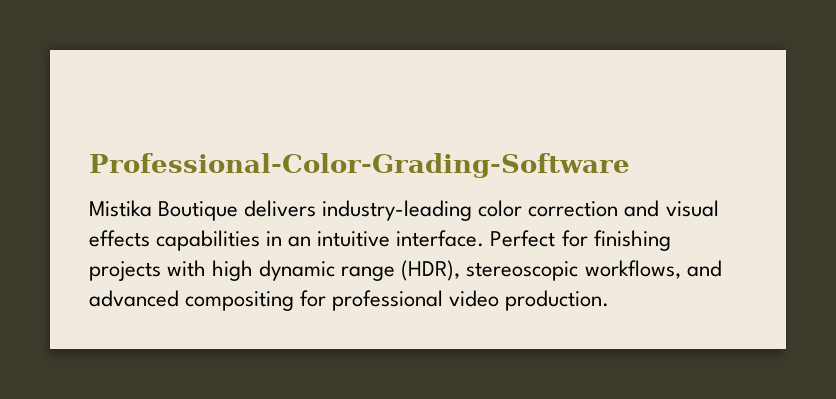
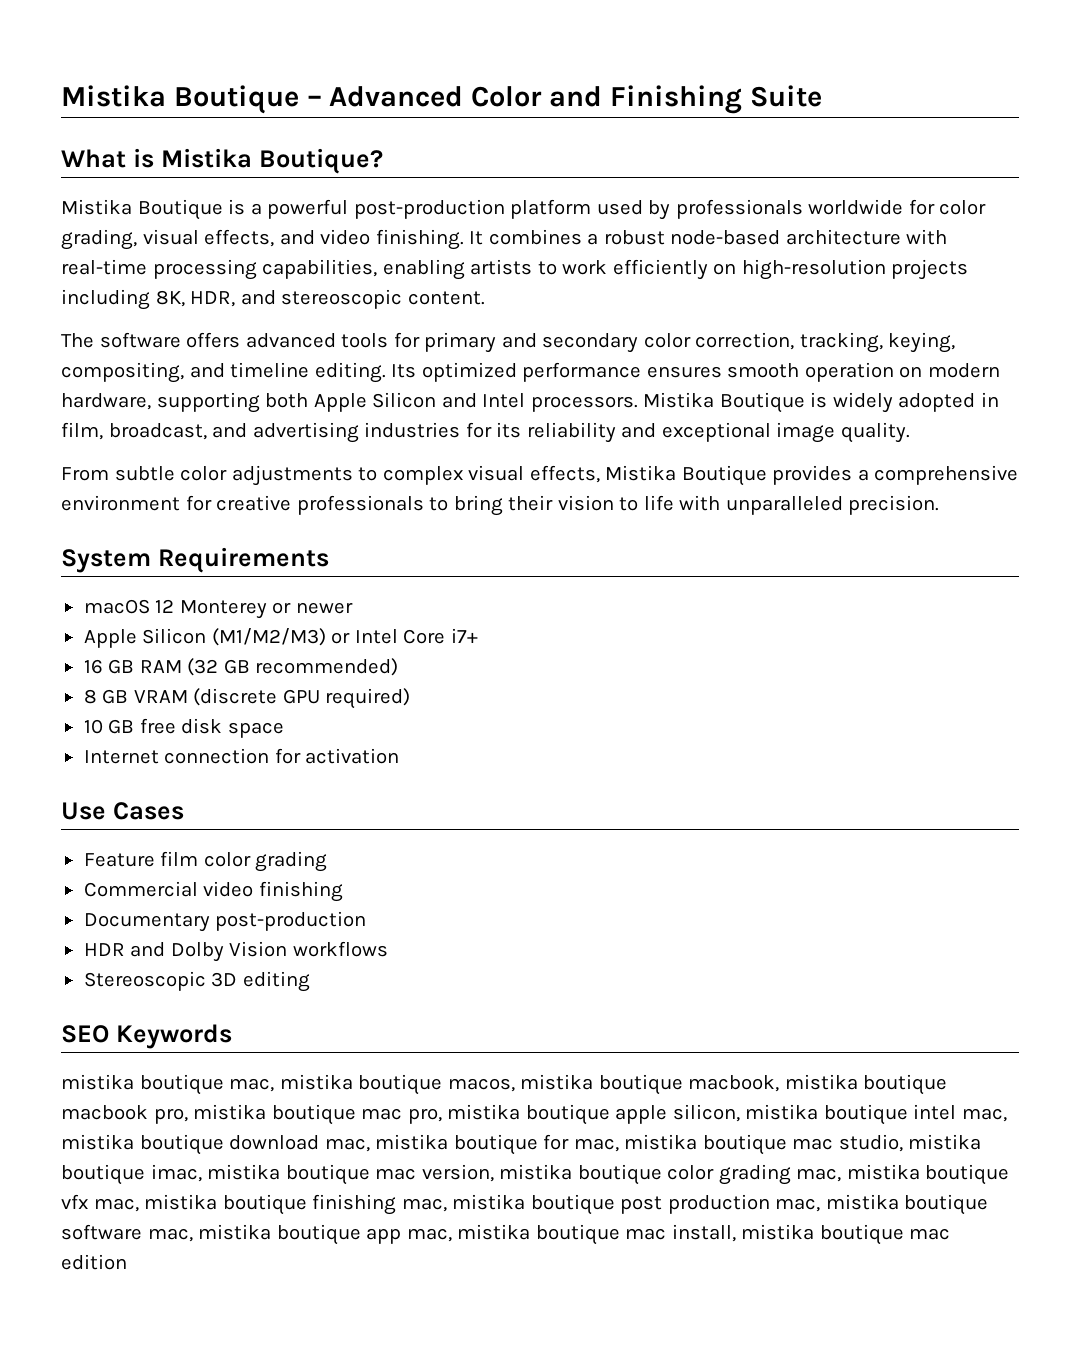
[89,153,630,178] [89,200,719,221] [89,230,671,251] [89,260,722,281] [89,290,610,311] Professional-Color-Grading-Software // Mistika Boutique delivers industry-leading color correction and visual effects capabilities in an intuitive interface. Perfect for finishing projects with high dynamic range (HDR), stereoscopic workflows, and advanced compositing for professional video production. -> [61,85,822,114] [61,148,383,174] [61,199,987,220] [61,229,948,250] [61,259,969,280] [61,289,485,310] [61,332,956,353] [61,362,1000,383] [61,392,999,413] [61,422,910,443] [61,465,1019,486] [61,495,940,516] [61,547,329,573] [83,599,353,619] [83,628,478,648] [83,658,399,676] [83,688,411,709] [83,718,284,738] [83,748,400,764] [61,802,184,820] [83,851,328,872] [83,881,343,902] [83,911,367,932] [83,941,388,962] [83,971,310,992] [61,1024,232,1049] [61,1074,948,1095] [61,1104,1007,1125] [61,1134,982,1155] [61,1164,1010,1185] [61,1194,989,1215] [61,1224,951,1245] [61,1254,127,1270] Mistika Boutique – Advanced Color and Finishing Suite // What is Mistika Boutique? // Mistika Boutique is a powerful post-production platform used by professionals worldwide for color grading, visual effects, and video finishing. It combines a robust node-based architecture with real-time processing capabilities, enabling artists to work efficiently on high-resolution projects including 8K, HDR, and stereoscopic content. // The software offers advanced tools for primary and secondary color correction, tracking, keying, compositing, and timeline editing. Its optimized performance ensures smooth operation on modern hardware, supporting both Apple Silicon and Intel processors. Mistika Boutique is widely adopted in film, broadcast, and advertising industries for its reliability and exceptional image quality. // From subtle color adjustments to complex visual effects, Mistika Boutique provides a comprehensive environment for creative professionals to bring their vision to life with unparalleled precision. // System Requirements // macOS 12 Monterey or newer // Apple Silicon (M1/M2/M3) or Intel Core i7+ // 16 GB RAM (32 GB recommended) // 8 GB VRAM (discrete GPU required) // 10 GB free disk space // Internet connection for activation // Use Cases // Feature film color grading // Commercial video finishing // Documentary post-production // HDR and Dolby Vision workflows // Stereoscopic 3D editing // SEO Keywords // mistika boutique mac, mistika boutique macos, mistika boutique macbook, mistika boutique macbook pro, mistika boutique mac pro, mistika boutique apple silicon, mistika boutique intel mac, mistika boutique download mac, mistika boutique for mac, mistika boutique mac studio, mistika boutique imac, mistika boutique mac version, mistika boutique color grading mac, mistika boutique vfx mac, mistika boutique finishing mac, mistika boutique post production mac, mistika boutique software mac, mistika boutique app mac, mistika boutique mac install, mistika boutique mac edition

